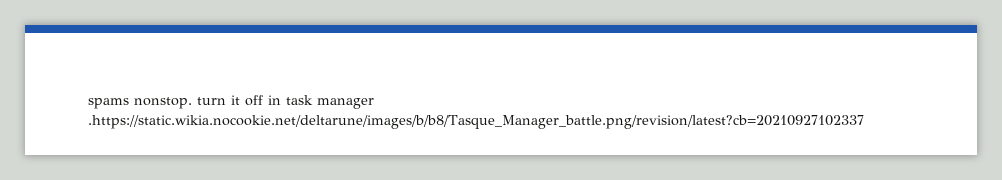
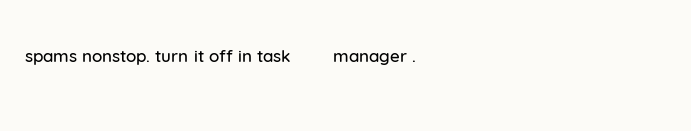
[88,115,864,129] .https://static.wikia.nocookie.net/deltarune/images/b/b8/Tasque_Manager_battle.png/revision/latest?cb=20210927102337 -> [412,60,416,62] .

